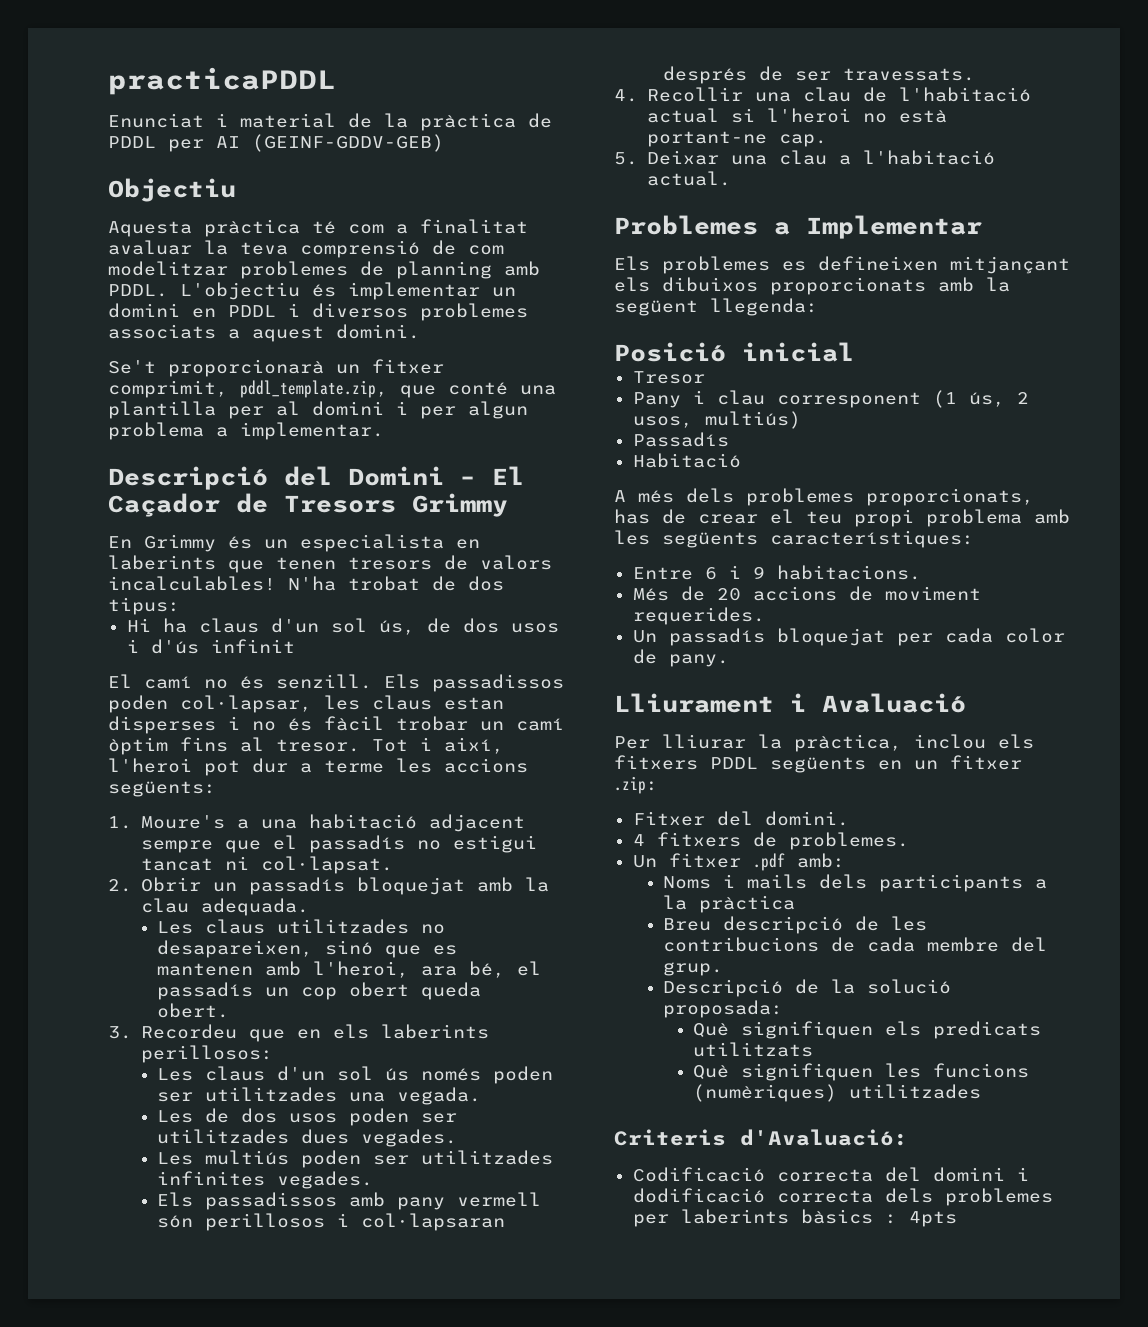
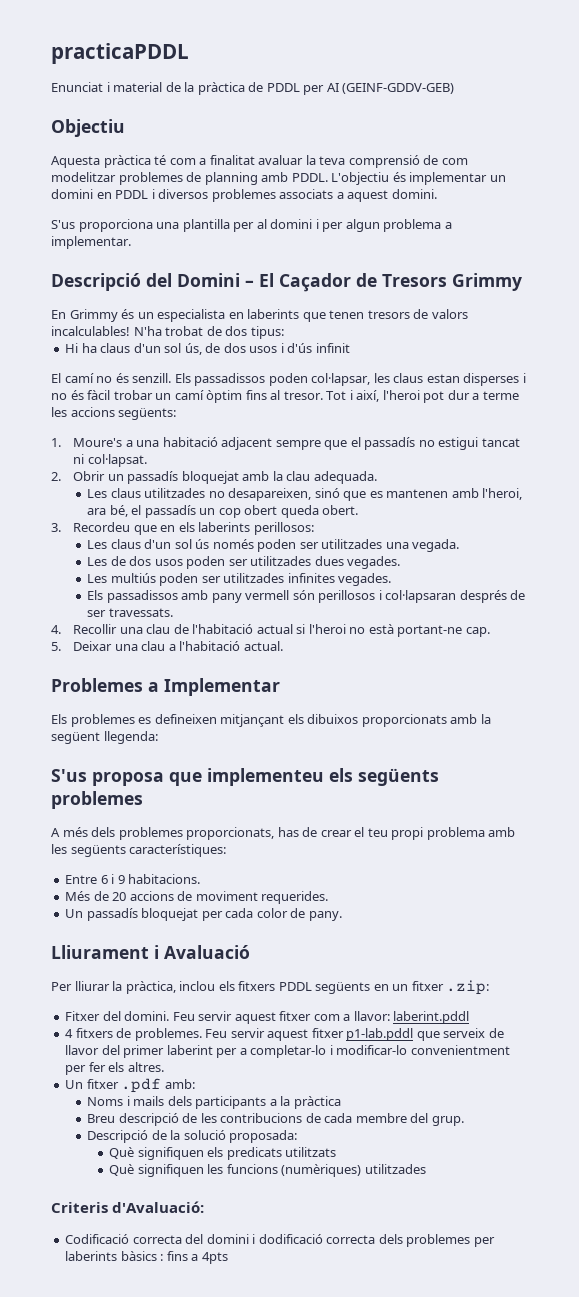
[108,359,444,377] [108,380,508,398] Se't proporcionarà un fitxer comprimit, pddl_template.zip, que conté -> [51,219,153,232] S'us proporciona
[614,342,854,362] [632,371,705,384] [632,390,1029,408] [632,411,801,429] [632,432,729,447] [632,453,741,468] Posició inicial // Tresor // Pany i clau corresponent (1 ús, 2 usos, multiús) // Passadís // Habitació -> [51,768,439,786] [51,791,143,809] S'us proposa que implementeu els següents problemes
[632,832,909,850] // 4 fitxers de problemes. -> [172,1011,470,1024] [65,1028,504,1041] [65,1045,510,1058] [65,1062,164,1075] Feu servir aquest fitxer com a llavor: laberint.pddl // 4 fitxers de problemes. Feu servir aquest fitxer p1-lab.pddl que serveix de llavor del primer laberint per a completar-lo i modificar-lo convenientment per fer els altres.
(897, 1219) none -> [166,1251,199,1261] fins a

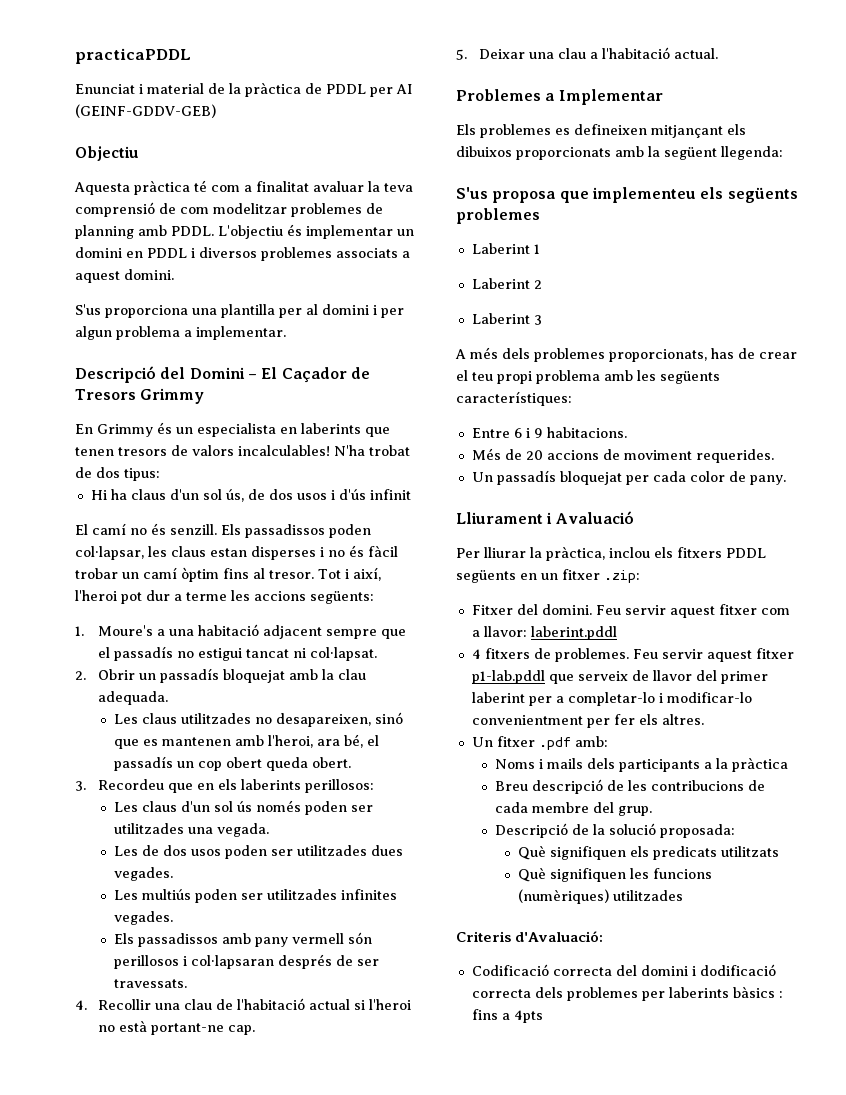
(143, 800) none -> [471,243,540,254] [471,278,542,289] [471,313,542,325] // Laberint 1 // Laberint 2 // Laberint 3

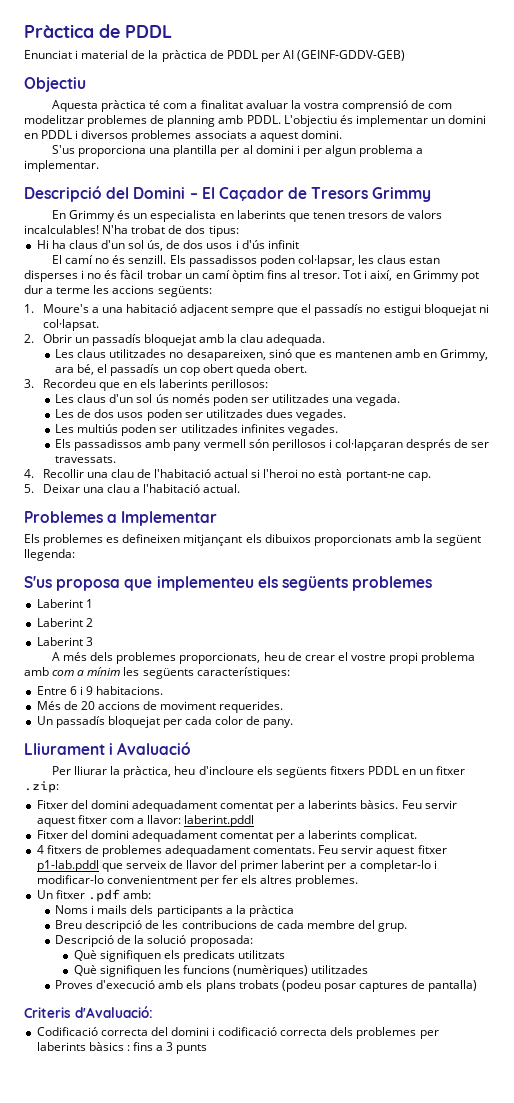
[75,48,191,64] practicaPDDL -> [24,24,172,38] Pràctica de PDDL
[384,183,413,192] teva -> [303,102,339,109] vostra
[75,590,117,601] l'heroi -> [395,270,459,282] en Grimmy
[245,649,289,658] tancat -> [423,304,476,316] bloquejat
[267,735,313,748] l'heroi, -> [423,349,489,361] en Grimmy,
[190,955,274,969] col·lapsaran -> [335,439,404,451] col·lapçaran
[711,348,734,359] has -> [263,652,285,661] heu
[472,372,493,381] teu -> [350,654,386,661] vostre
(633, 375) none -> [52,667,121,676] com a mínim
[609,547,673,558] inclou els -> [174,766,327,778] heu d'incloure els següents
[456,570,516,583] següents -> (399, 770) none
[541,604,592,615] domini. -> [90,800,399,812] domini adequadament comentat per a laberints bàsics.
(617, 633) none -> [36,830,418,842] // Fitxer del domini adequadament comentat per a laberints complicat.
[554,648,629,662] problemes. -> [101,845,316,857] problemes adequadament comentats.
[661,714,704,725] altres. -> [260,875,359,887] altres problemes.
(683, 895) none -> [55,980,478,992] // Proves d'execució amb els plans trobats (podeu posar captures de pantalla)
[699,964,776,976] dodificació -> [218,1027,278,1036] codificació
[513,1010,543,1023] 4pts -> [166,1042,208,1054] 3 punts

